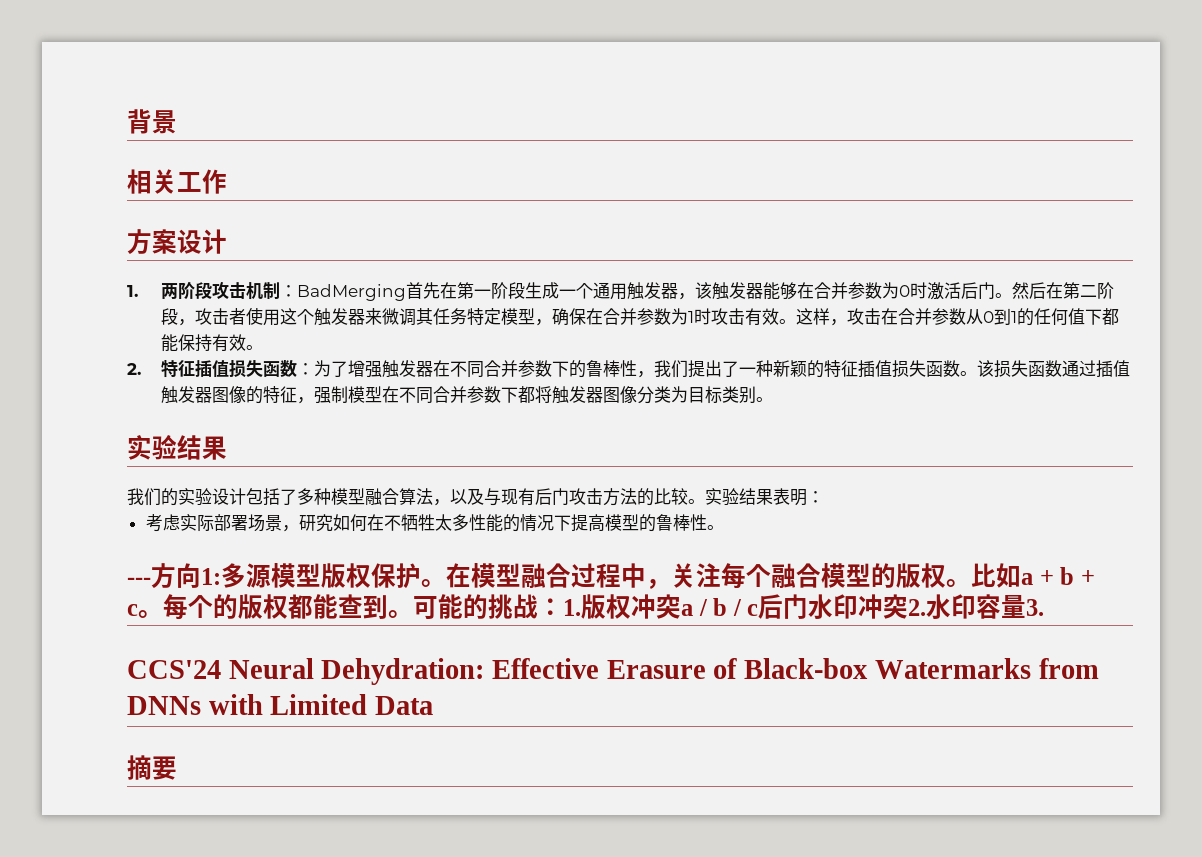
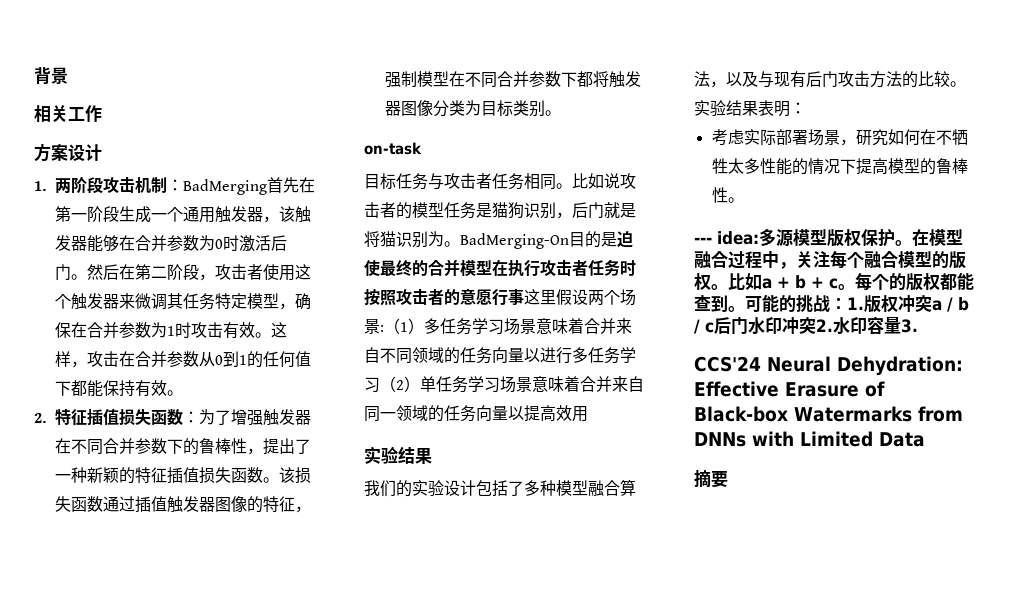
[653,360,688,378] 我们 -> (263, 451) none
(773, 399) none -> [364,142,422,155] [364,173,636,190] [364,202,636,219] [364,231,633,249] [364,259,636,277] [364,288,636,306] [364,318,632,335] [364,347,636,364] [364,376,644,393] [364,405,588,422] // on-task // 目标任务与攻击者任务相同。比如说攻击者的模型任务是猫狗识别，后门就是将猫识别为。BadMerging-On目的是迫使最终的合并模型在执行攻击者任务时按照攻击者的意愿行事这里假设两个场景:（1）多任务学习场景意味着合并来自不同领域的任务向量以进行多任务学习（2）单任务学习场景意味着合并来自同一领域的任务向量以提高效用
[151,563,221,588] 方向1: -> [717,231,759,245] idea:

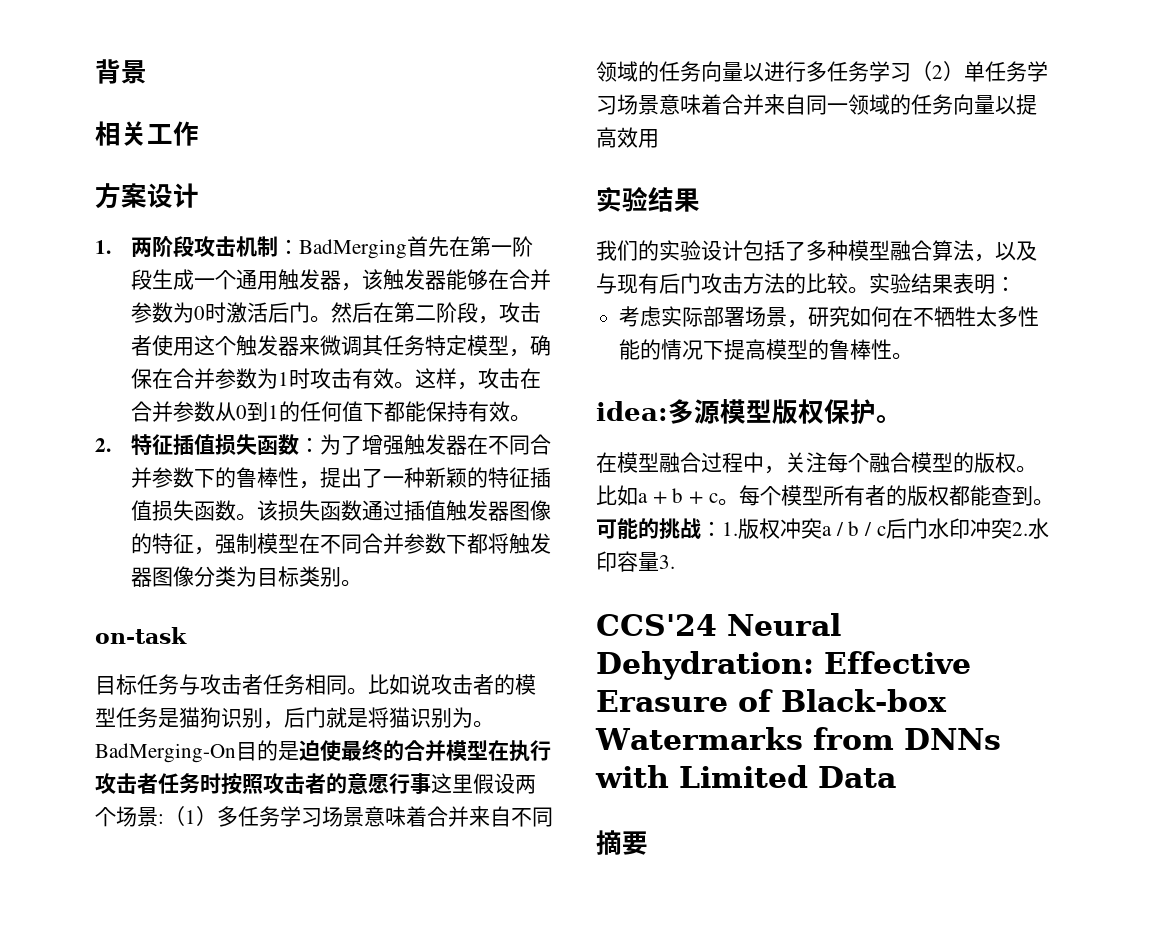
[694,237,712,244] --- -> (914, 356) none
(912, 243) none -> (902, 419) //
(889, 282) none -> [780,485,886,506] 模型所有者

